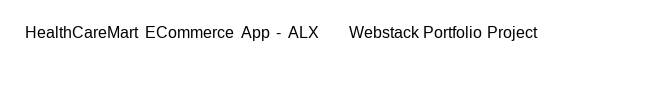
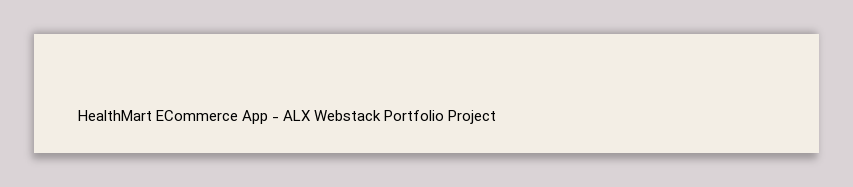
[25,26,139,38] HealthCareMart -> [78,110,152,121] HealthMart

